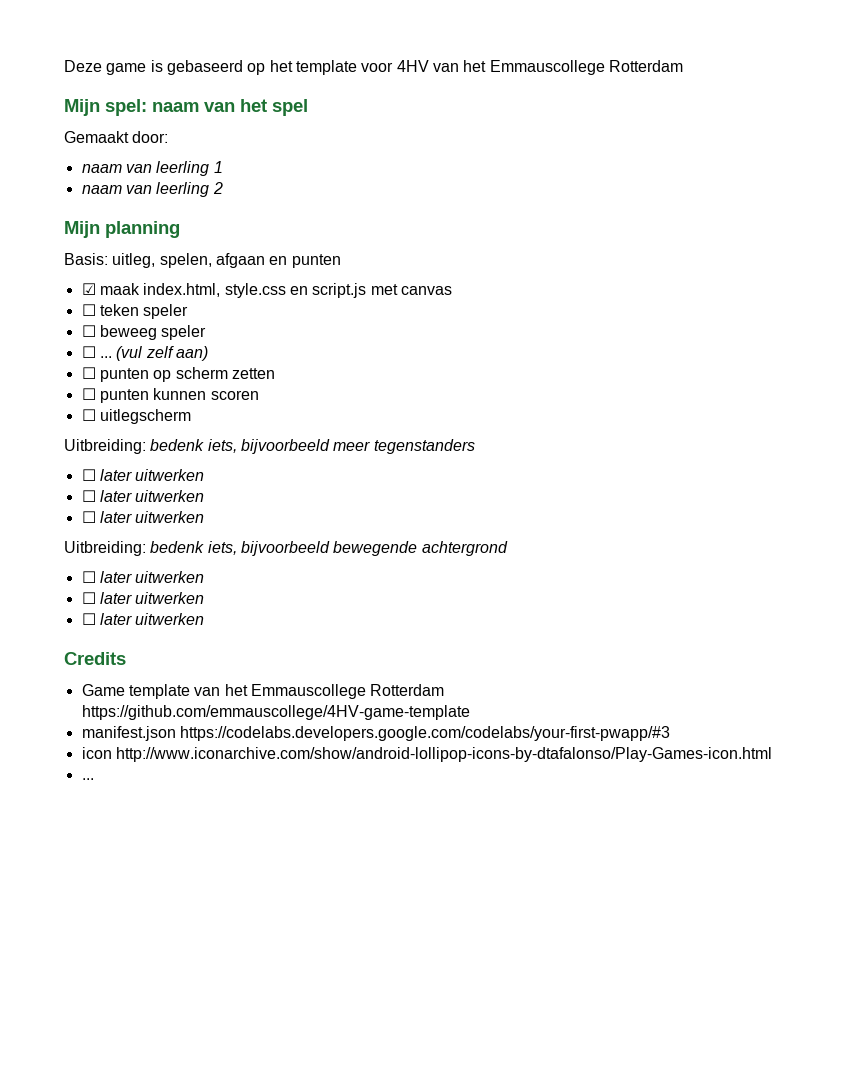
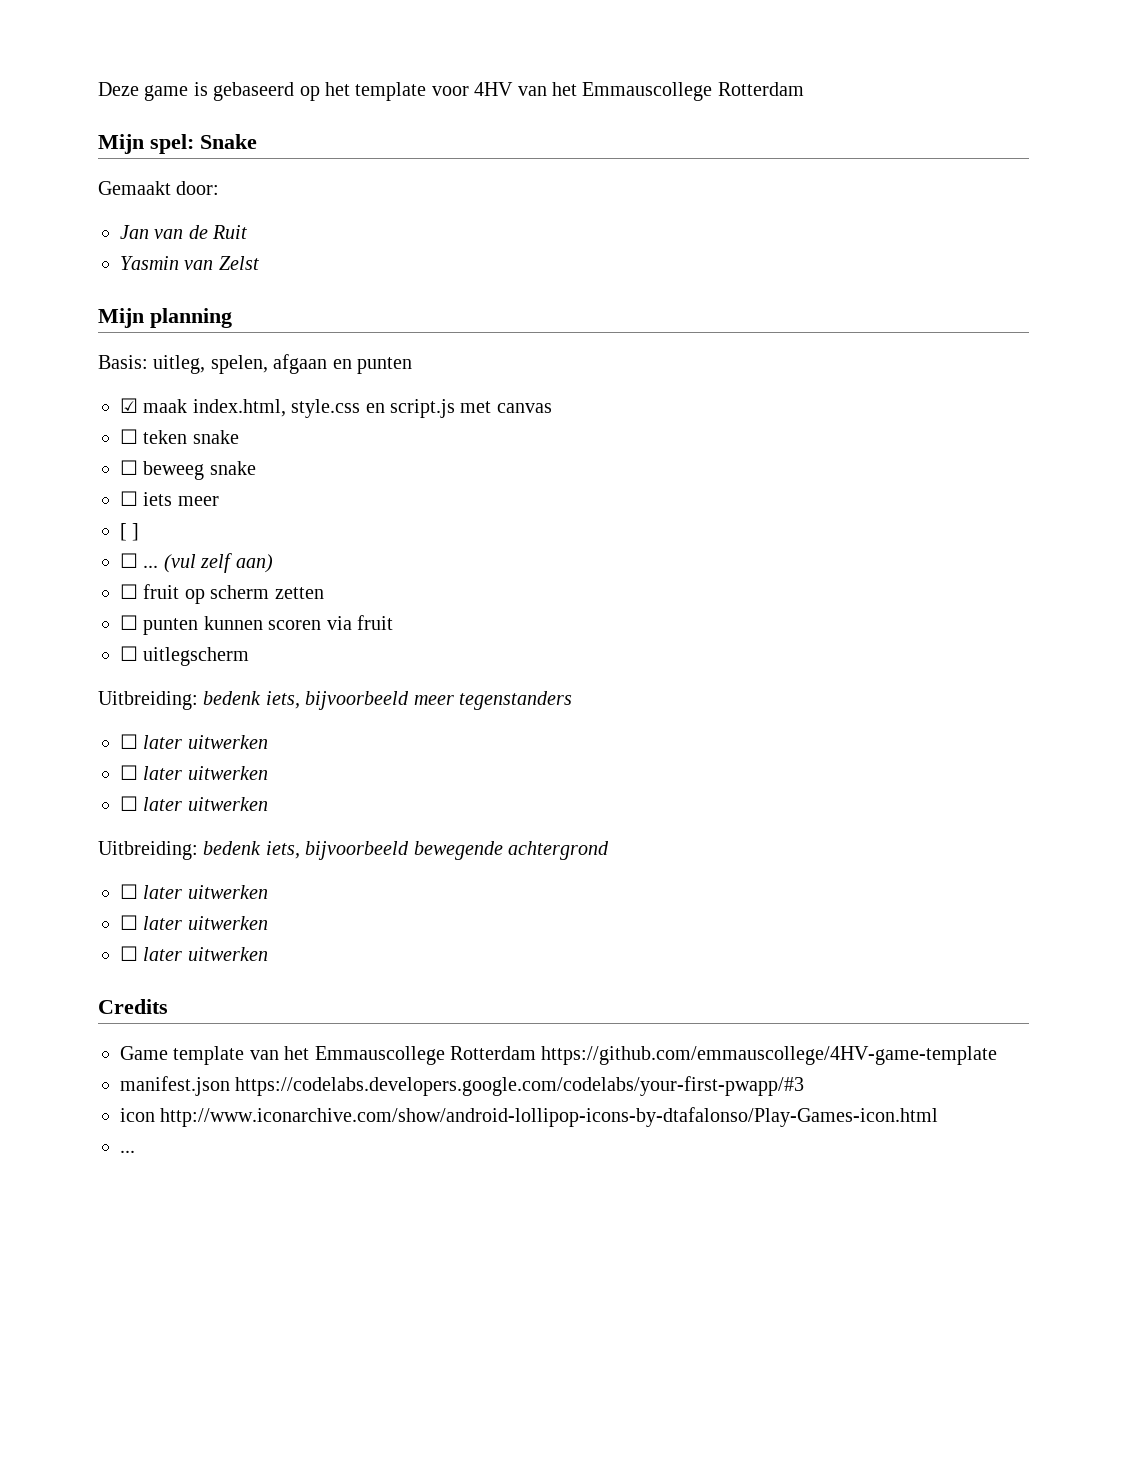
[152,99,308,116] [64,131,169,143] [81,161,223,176] [81,182,223,197] naam van het spel // Gemaakt door: // naam van leerling 1 // naam van leerling 2 -> [200,134,257,149] [98,181,220,195] [120,225,248,239] [120,256,259,270] Snake // Gemaakt door: // Jan van de Ruit // Yasmin van Zelst
[143,304,189,319] speler -> [192,430,239,444] snake
[161,325,207,340] speler -> [209,461,256,475] [120,491,219,506] [120,523,140,541] snake // ☐ iets meer // [ ]
[99,368,149,382] punten -> [143,584,180,599] fruit
(259, 395) none -> [326,615,393,630] via fruit

